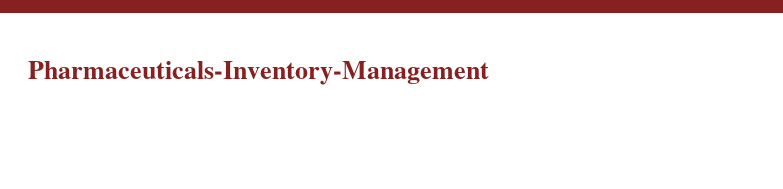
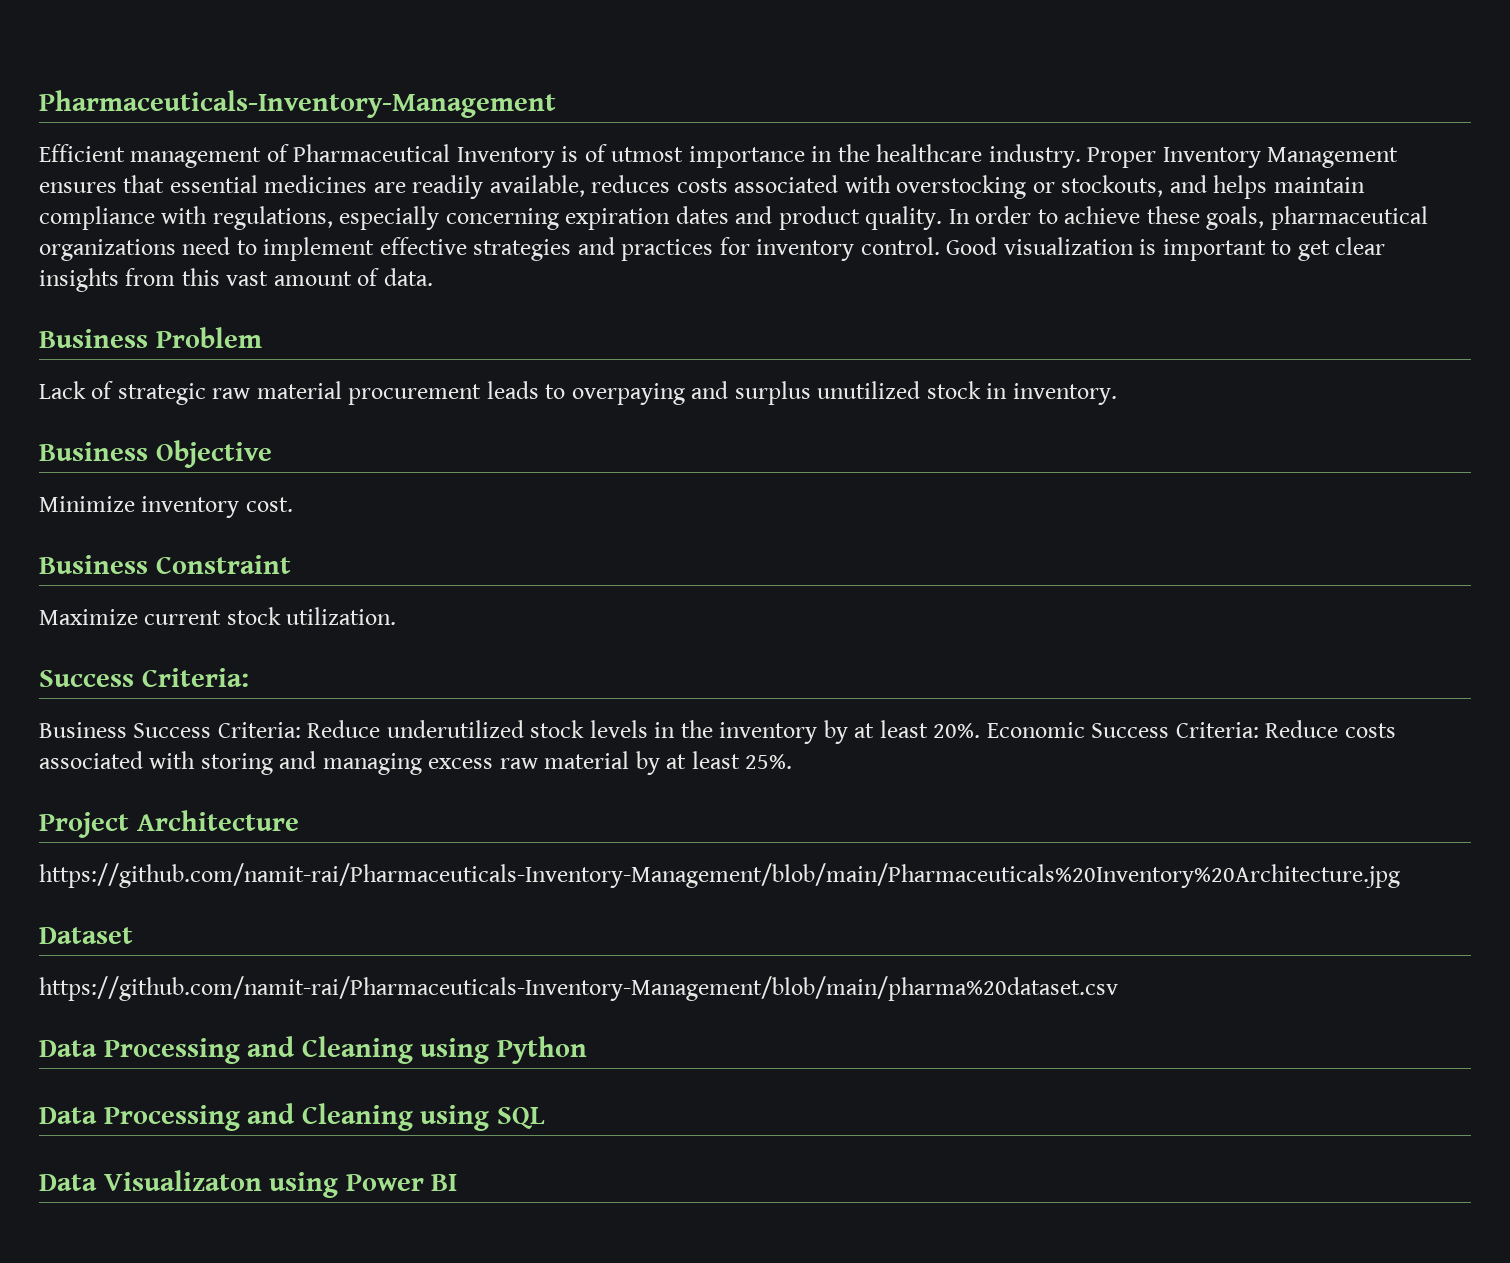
(489, 73) none -> [39,144,1399,168] [39,175,1365,199] [39,206,1428,230] [39,237,1386,261] [39,268,433,292] [39,327,262,348] [39,381,1117,405] [39,440,272,468] [39,496,293,518] [39,555,291,574] [39,607,397,625] [39,668,249,687] [39,720,1396,744] [39,751,793,775] [39,810,299,838] [39,863,1400,888] [39,927,133,944] [39,976,1118,1001] [39,1036,587,1064] [39,1103,545,1131] [39,1170,458,1198] // Efficient management of Pharmaceutical Inventory is of utmost importance in the healthcare industry. Proper Inventory Management ensures that essential medicines are readily available, reduces costs associated with overstocking or stockouts, and helps maintain compliance with regulations, especially concerning expiration dates and product quality. In order to achieve these goals, pharmaceutical organizations need to implement effective strategies and practices for inventory control. Good visualization is important to get clear insights from this vast amount of data. // Business Problem // Lack of strategic raw material procurement leads to overpaying and surplus unutilized stock in inventory. // Business Objective // Minimize inventory cost. // Business Constraint // Maximize current stock utilization. // Success Criteria: // Business Success Criteria: Reduce underutilized stock levels in the inventory by at least 20%. Economic Success Criteria: Reduce costs associated with storing and managing excess raw material by at least 25%. // Project Architecture // https://github.com/namit-rai/Pharmaceuticals-Inventory-Management/blob/main/Pharmaceuticals%20Inventory%20Architecture.jpg // Dataset // https://github.com/namit-rai/Pharmaceuticals-Inventory-Management/blob/main/pharma%20dataset.csv // Data Processing and Cleaning using Python // Data Processing and Cleaning using SQL // Data Visualizaton using Power BI

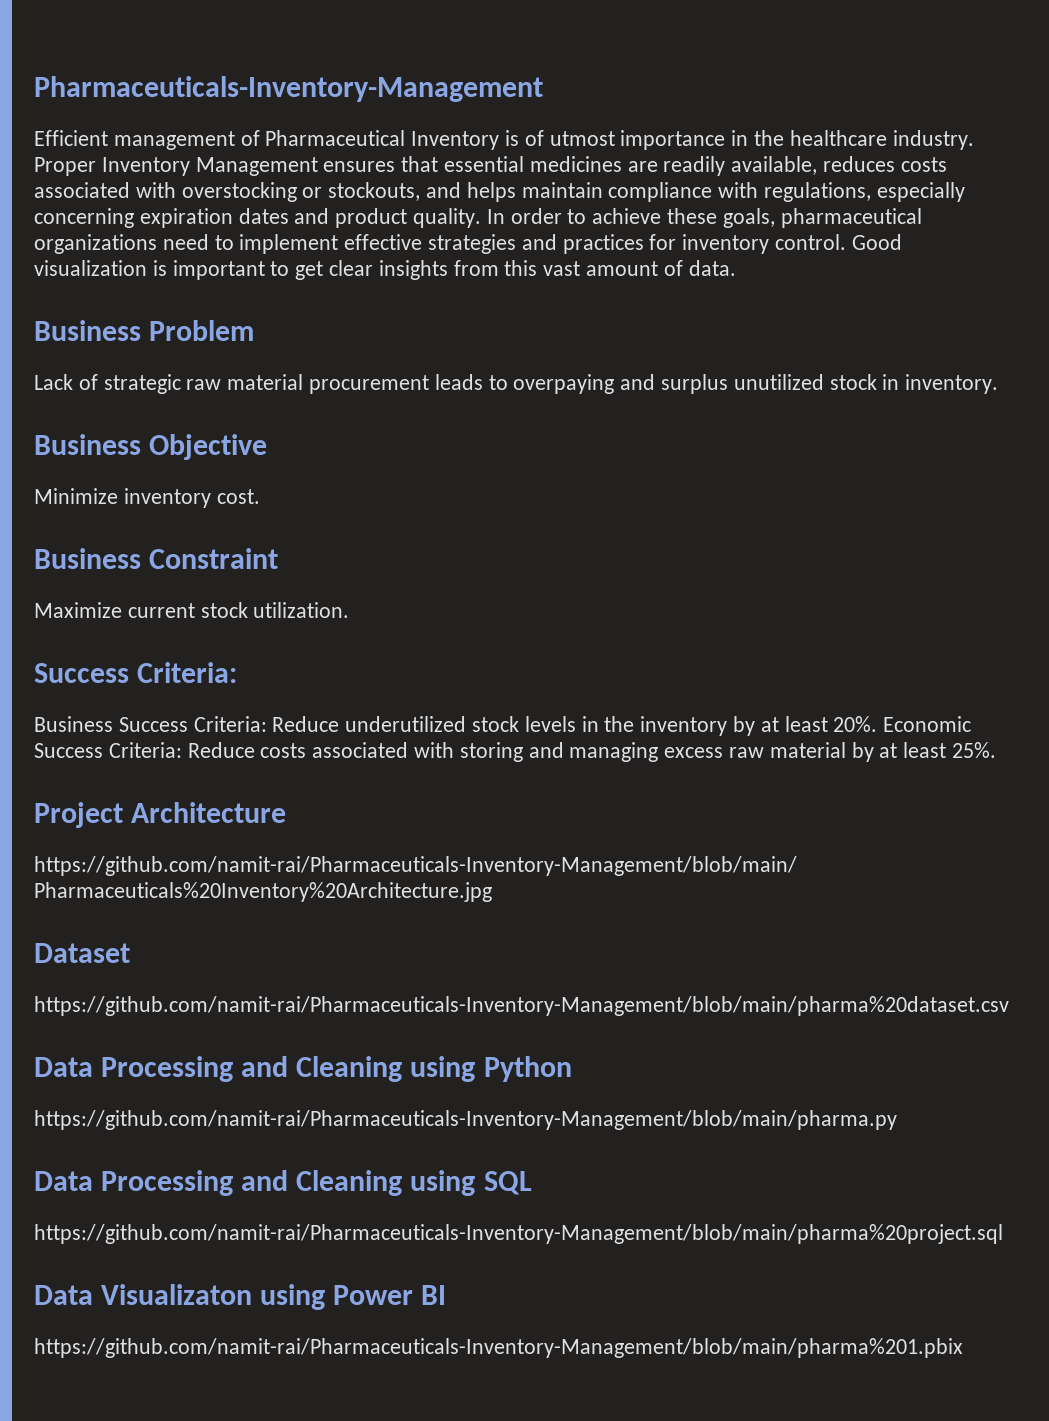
(587, 1050) none -> [34,1110,897,1130] // https://github.com/namit-rai/Pharmaceuticals-Inventory-Management/blob/main/pharma.py
(545, 1118) none -> [34,1224,1003,1244] // https://github.com/namit-rai/Pharmaceuticals-Inventory-Management/blob/main/pharma%20project.sql
(458, 1182) none -> [34,1338,963,1358] // https://github.com/namit-rai/Pharmaceuticals-Inventory-Management/blob/main/pharma%201.pbix

